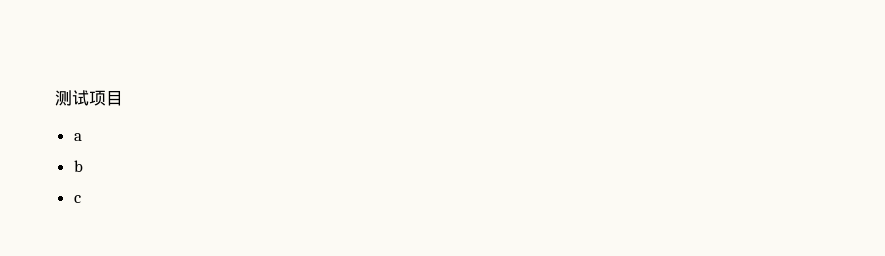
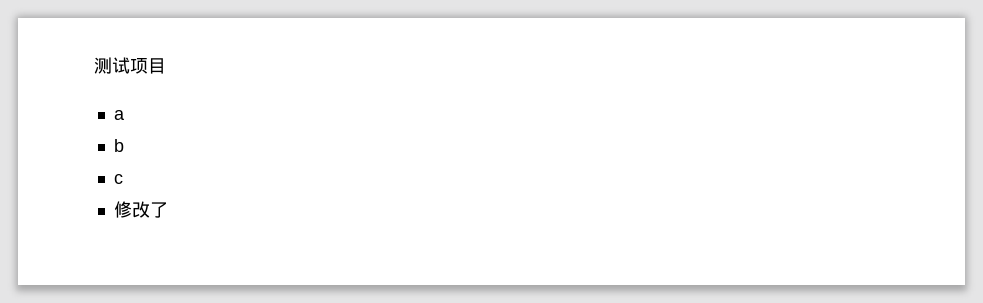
(81, 199) none -> [113,201,168,218] // 修改了

